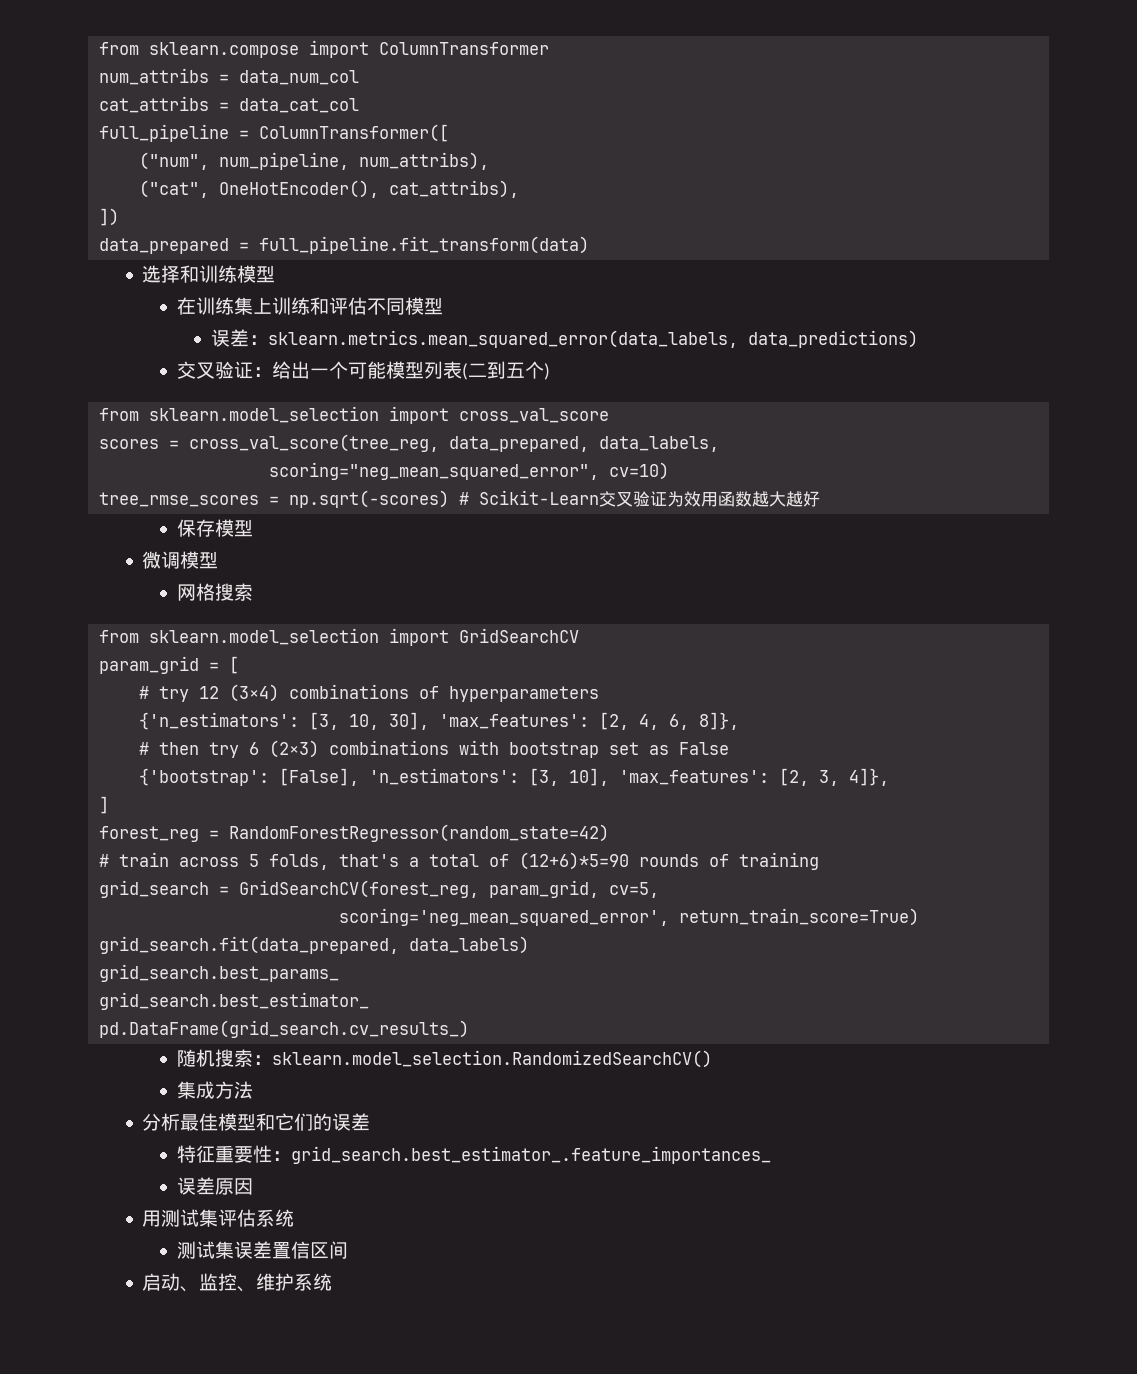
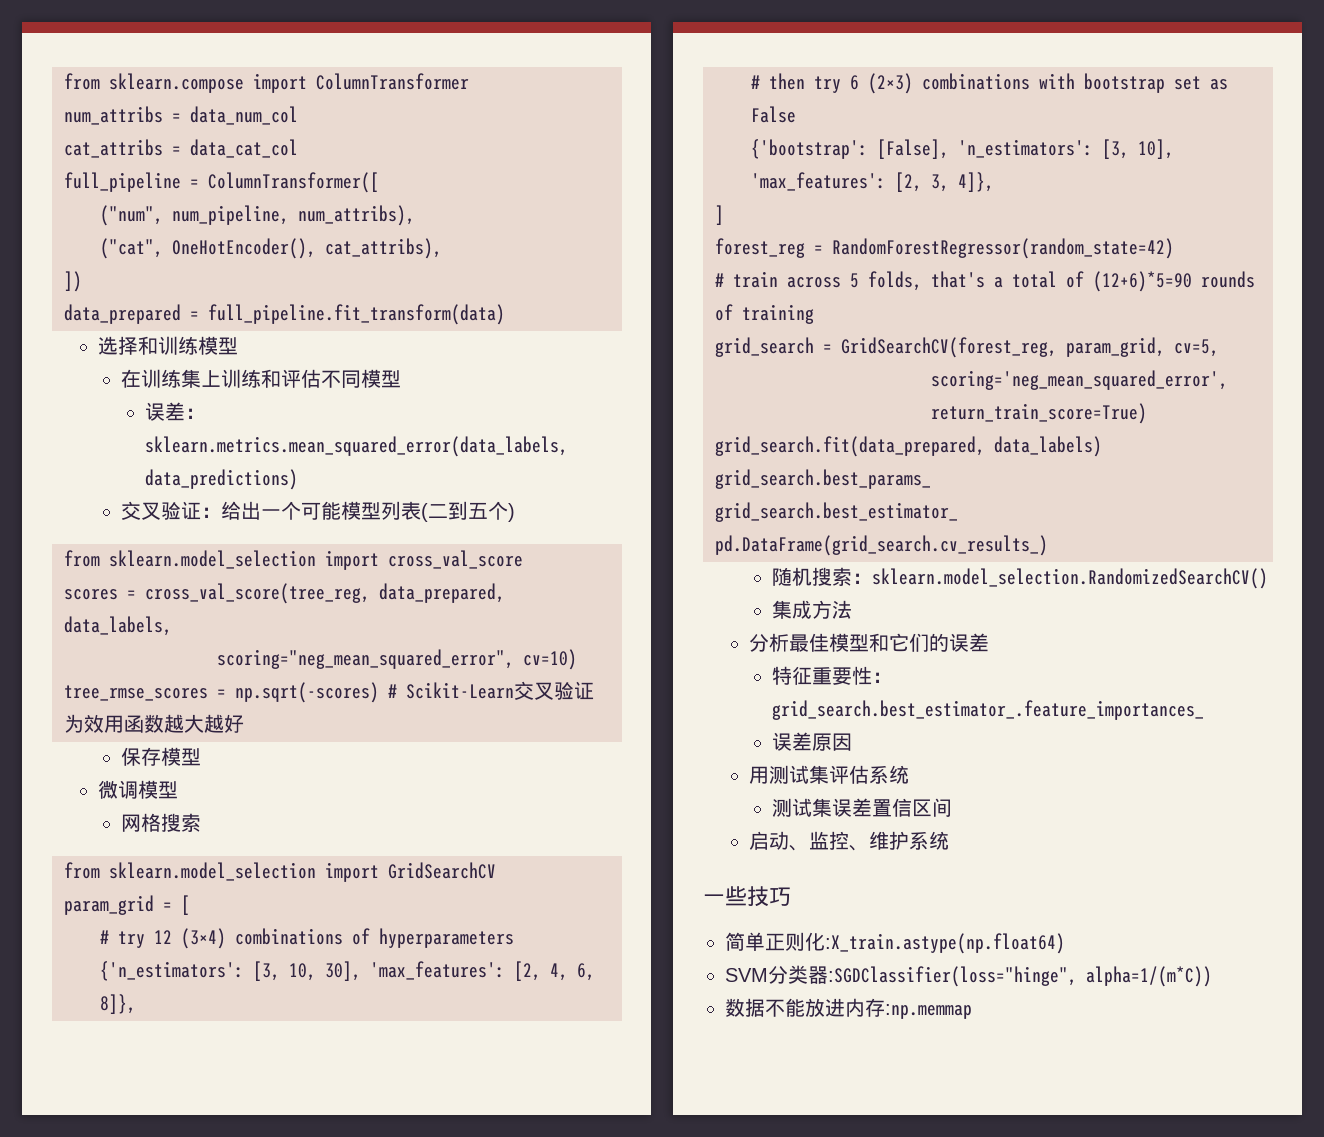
(333, 1282) none -> [703,886,791,907] [725,932,1065,954] [725,965,1212,987] [725,998,972,1019] // 一些技巧 // 简单正则化:X_train.astype(np.float64) // SVM分类器:SGDClassifier(loss="hinge", alpha=1/(m*C)) // 数据不能放进内存:np.memmap

